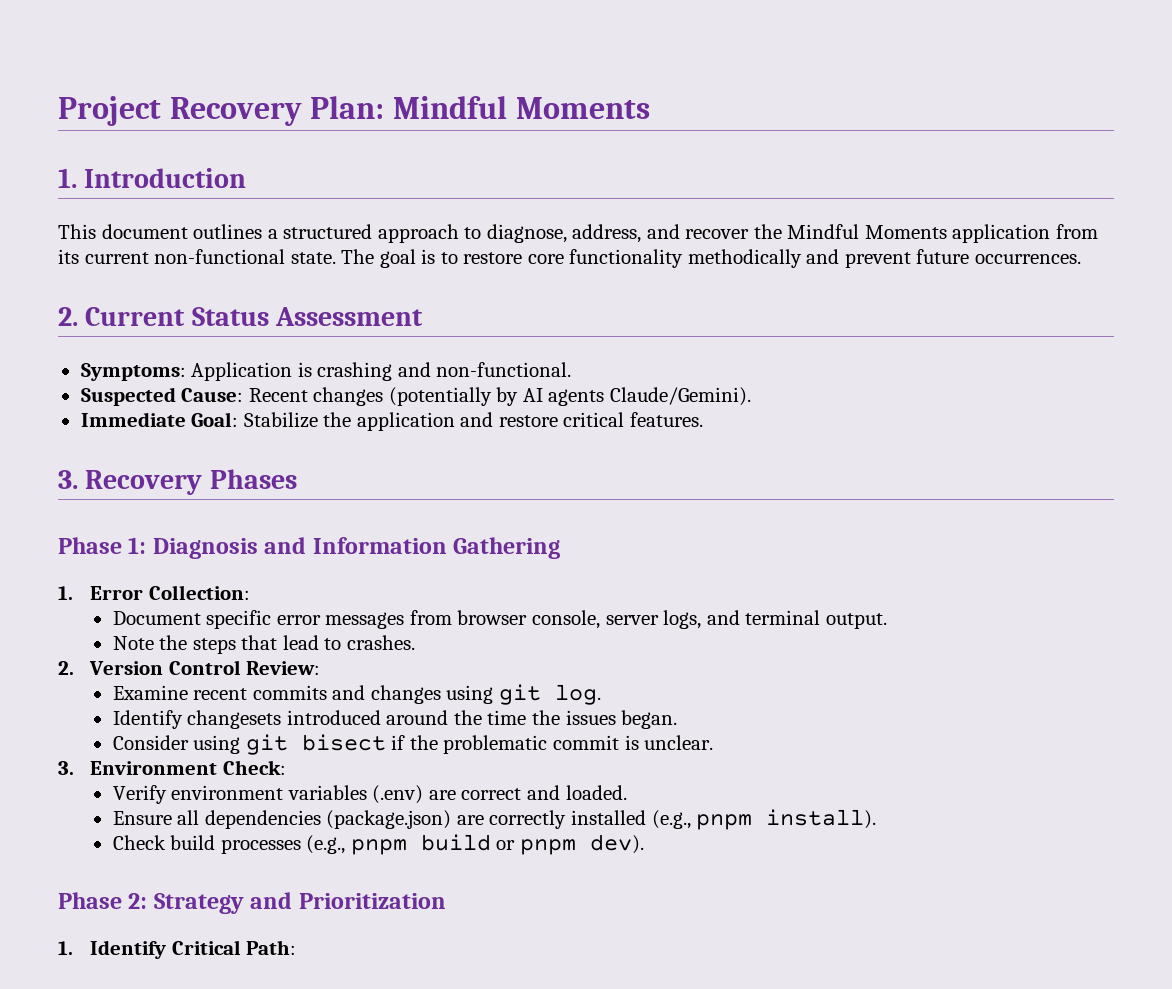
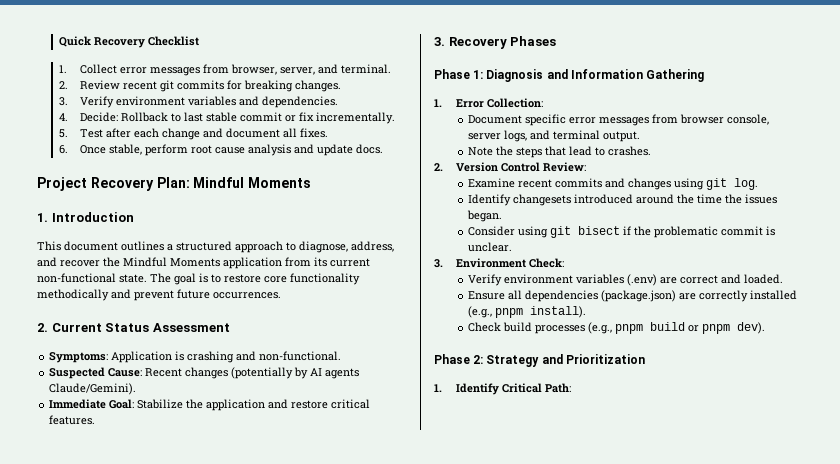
(58, 111) none -> [58,36,199,48] [58,64,392,76] [58,80,342,92] [58,96,339,108] [58,112,396,124] [58,128,329,140] [58,144,384,156] Quick Recovery Checklist // 1. Collect error messages from browser, server, and terminal. // 2. Review recent git commits for breaking changes. // 3. Verify environment variables and dependencies. // 4. Decide: Rollback to last stable commit or fix incrementally. // 5. Test after each change and document all fixes. // 6. Once stable, perform root cause analysis and update docs. //

